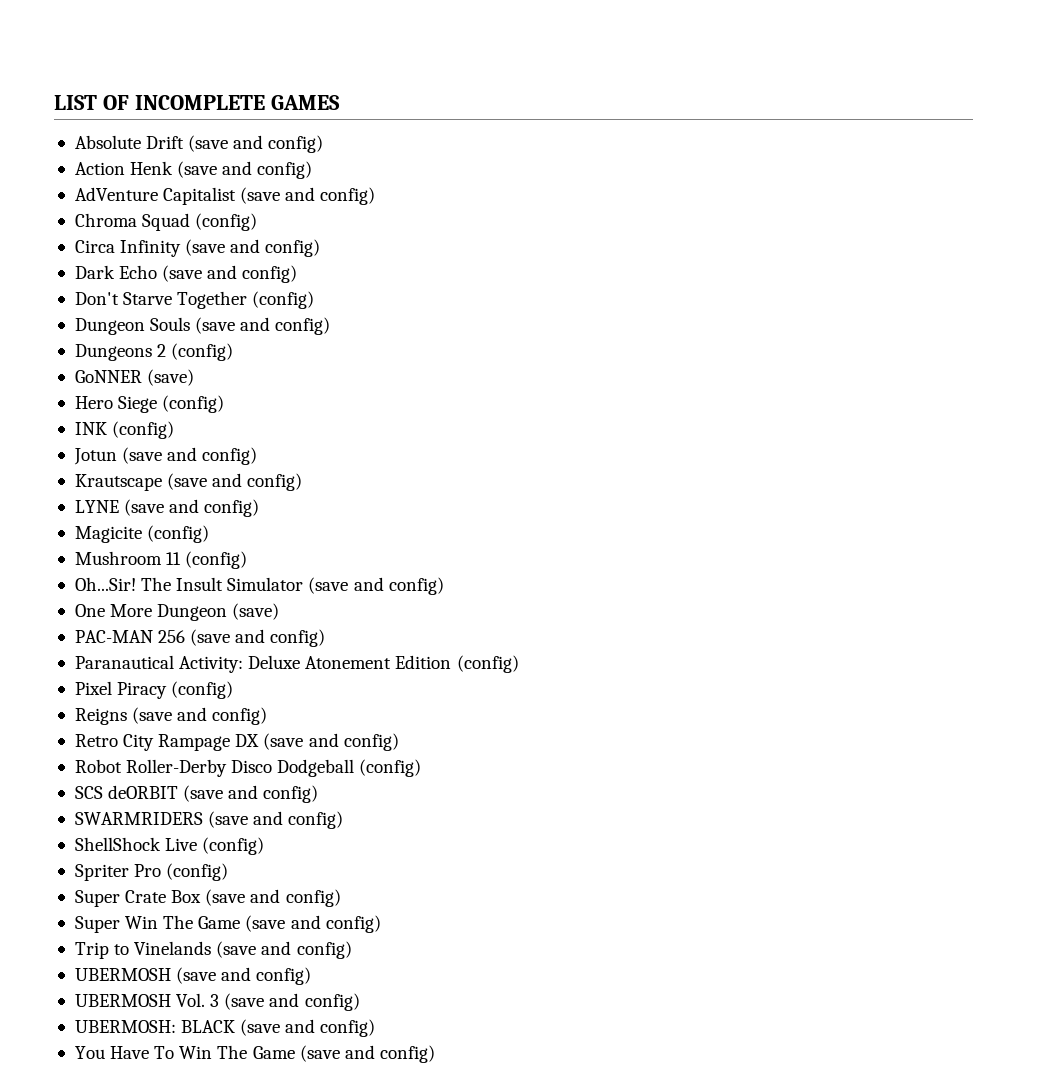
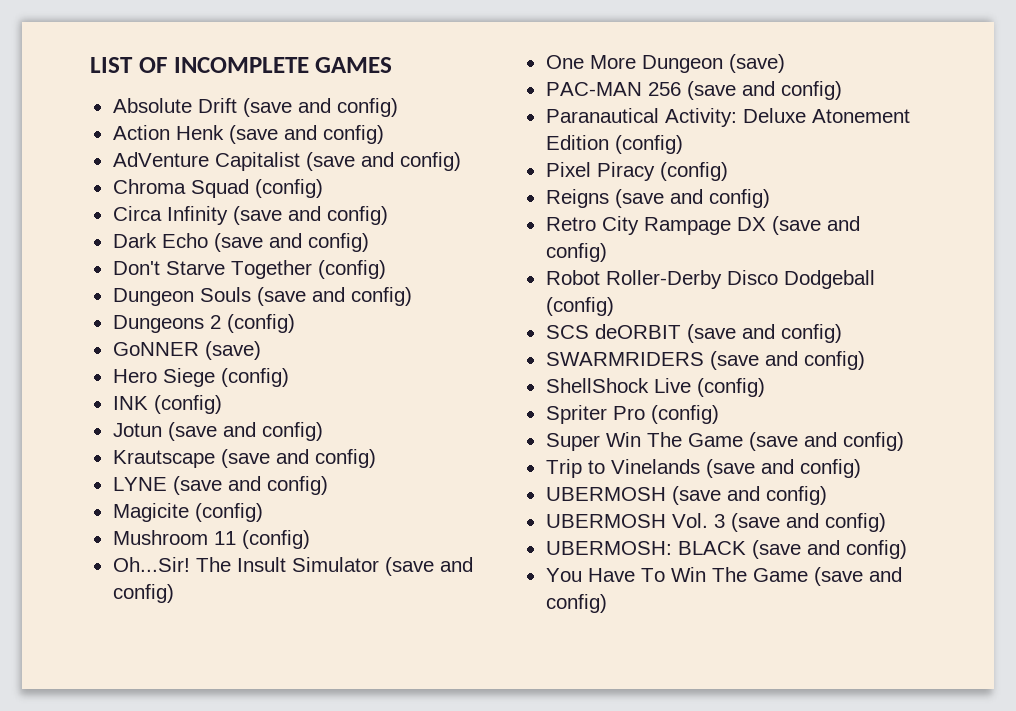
[74,889,341,907] // Super Crate Box (save and config) -> (719, 414) none

